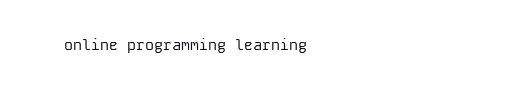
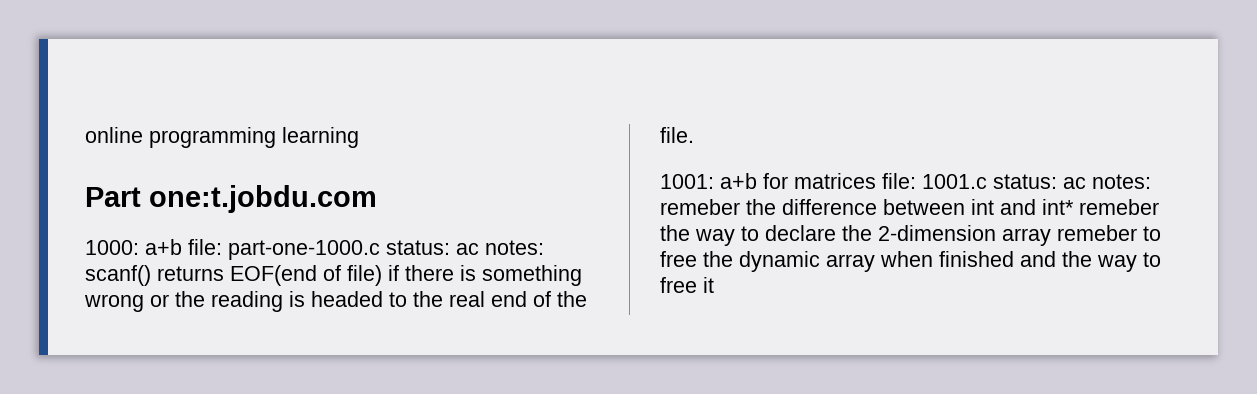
(307, 45) none -> [85,185,377,213] [85,239,544,260] [85,265,582,286] [84,291,587,312] [660,127,694,143] [660,173,1151,189] [660,199,1159,215] [660,225,1161,246] [660,251,1161,272] [660,277,714,293] // Part one:t.jobdu.com // 1000: a+b file: part-one-1000.c status: ac notes: scanf() returns EOF(end of file) if there is something wrong or the reading is headed to the real end of the file. // 1001: a+b for matrices file: 1001.c status: ac notes: remeber the difference between int and int* remeber the way to declare the 2-dimension array remeber to free the dynamic array when finished and the way to free it

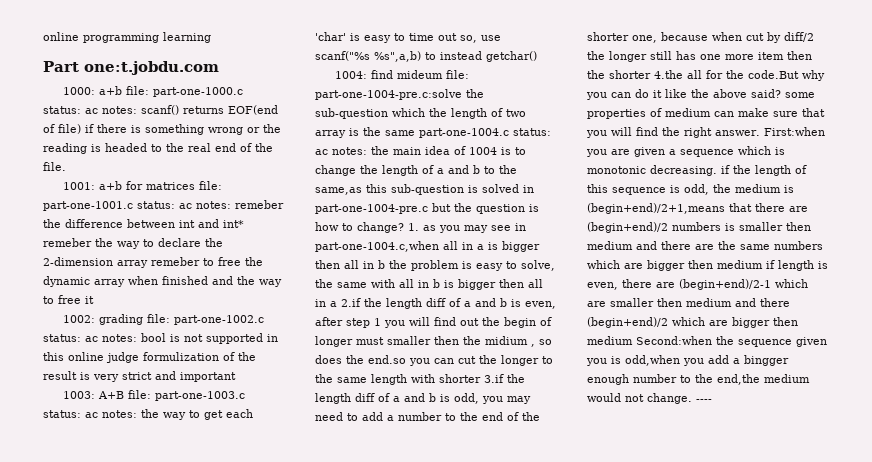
[922,174,987,189] 1001.c -> [43,201,133,211] part-one-1001.c
(714, 285) none -> [63,314,265,325] [43,333,278,344] [43,352,256,363] [43,371,236,382] [63,390,246,401] [43,409,253,420] [315,32,501,43] [315,51,537,62] [335,70,470,79] [315,89,484,100] [315,108,526,119] [315,127,551,138] [315,146,526,155] [315,165,517,176] [315,184,534,195] [315,203,539,214] [315,222,526,233] [315,241,540,252] [315,260,555,271] [315,279,543,290] [315,298,556,309] [315,317,552,328] [315,336,552,347] [315,355,553,366] [315,374,525,385] [315,393,531,404] [315,412,540,421] [587,32,814,43] [587,51,812,62] [587,70,825,81] [586,89,815,100] [587,108,825,119] [586,127,825,138] [586,146,785,157] [587,165,807,176] [587,184,794,195] [587,203,808,214] [587,222,811,233] [587,241,823,250] [587,260,828,271] [587,279,808,290] [587,298,790,307] [587,317,798,328] [587,336,827,347] [586,355,789,366] [587,374,810,385] [587,393,712,404] // 1002: grading file: part-one-1002.c status: ac notes: bool is not supported in this online judge formulization of the result is very strict and important // 1003: A+B file: part-one-1003.c status: ac notes: the way to get each 'char' is easy to time out so, use scanf("%s %s",a,b) to instead getchar() // 1004: find mideum file: part-one-1004-pre.c:solve the sub-question which the length of two array is the same part-one-1004.c status: ac notes: the main idea of 1004 is to change the length of a and b to the same,as this sub-question is solved in part-one-1004-pre.c but the question is how to change? 1. as you may see in part-one-1004.c,when all in a is bigger then all in b the problem is easy to solve, the same with all in b is bigger then all in a 2.if the length diff of a and b is even, after step 1 you will find out the begin of longer must smaller then the midium , so does the end.so you can cut the longer to the same length with shorter 3.if the length diff of a and b is odd, you may need to add a number to the end of the shorter one, because when cut by diff/2 the longer still has one more item then the shorter 4.the all for the code.But why you can do it like the above said? some properties of medium can make sure that you will find the right answer. First:when you are given a sequence which is monotonic decreasing. if the length of this sequence is odd, the medium is (begin+end)/2+1,means that there are (begin+end)/2 numbers is smaller then medium and there are the same numbers which are bigger then medium if length is even, there are (begin+end)/2-1 which are smaller then medium and there (begin+end)/2 which are bigger then medium Second:when the sequence given you is odd,when you add a bingger enough number to the end,the medium would not change. ----

